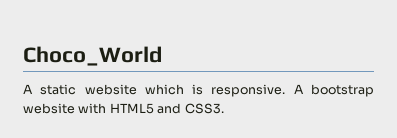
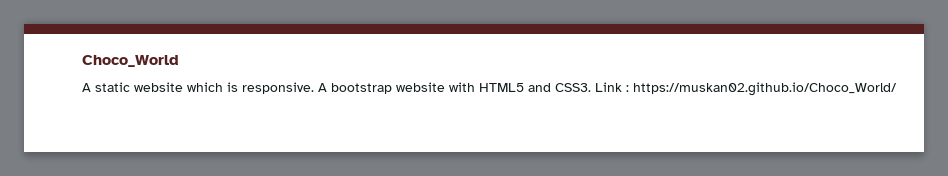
(224, 108) none -> [595,82,897,96] Link : https://muskan02.github.io/Choco_World/

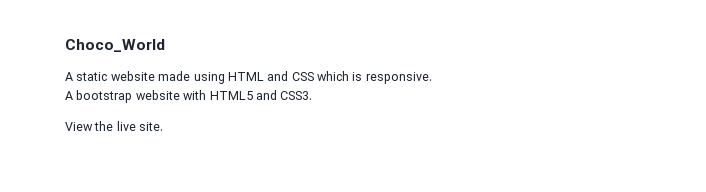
(183, 87) none -> [158,71,314,84] made using HTML and CSS
(314, 88) none -> (432, 78) //
[595,82,897,96] Link : https://muskan02.github.io/Choco_World/ -> [65,121,164,131] // View the live site.

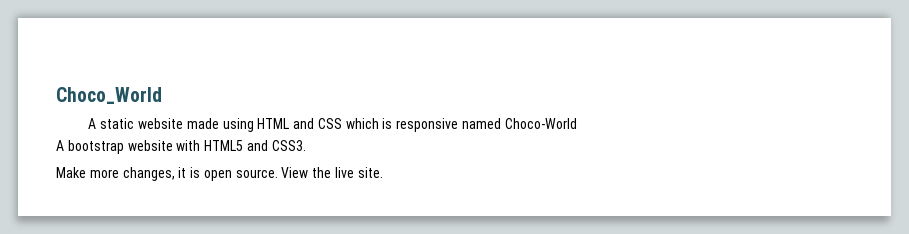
[365,72,432,84] responsive. -> [396,118,577,132] responsive named Choco-World
(313, 95) none -> [56,167,278,181] Make more changes, it is open source.

